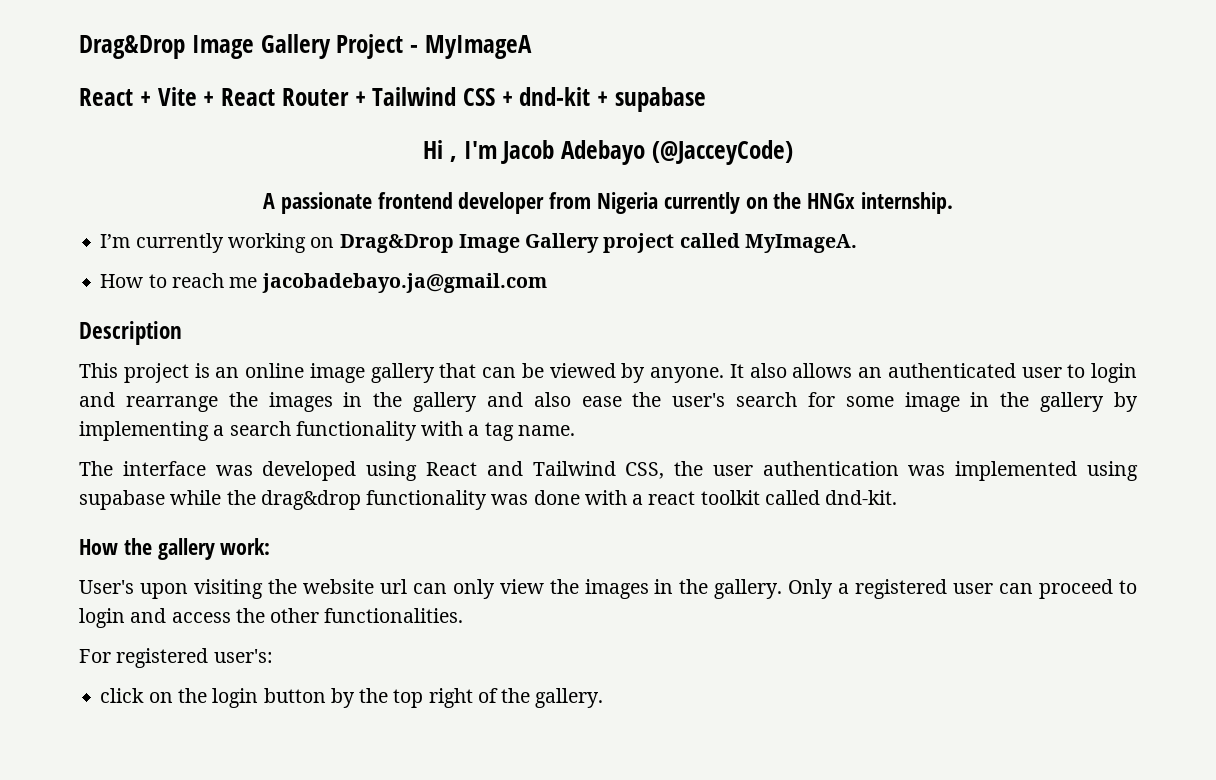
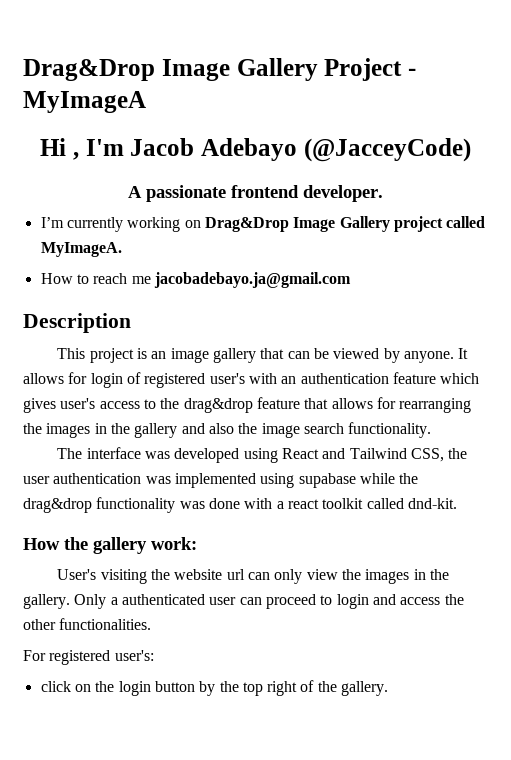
[79,87,706,112] // React + Vite + React Router + Tailwind CSS + dnd-kit + supabase -> (146, 102) none
[458,192,954,214] developer from Nigeria currently on the HNGx internship. -> [303,185,383,202] developer.
[245,363,304,378] online -> (167, 355) none
[749,363,1137,383] [79,392,218,412] also allows an authenticated user to login and rearrange -> [23,372,480,388] [23,397,472,413] allows for login of registered user's with an authentication feature which gives user's access to the drag&drop feature that allows for rearranging
[581,392,1139,412] [79,421,575,441] ease the user's search for some image in the gallery by implementing a search functionality with a tag name. -> [238,422,432,438] the image search functionality.
[139,583,188,599] upon -> (97, 574) none
[855,579,948,599] registered -> [121,594,205,605] authenticated

